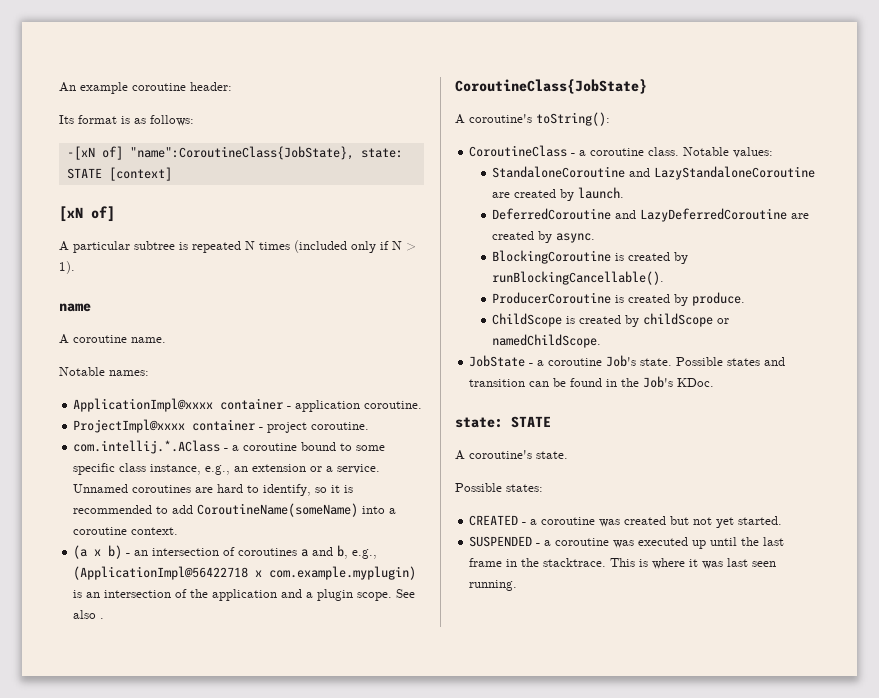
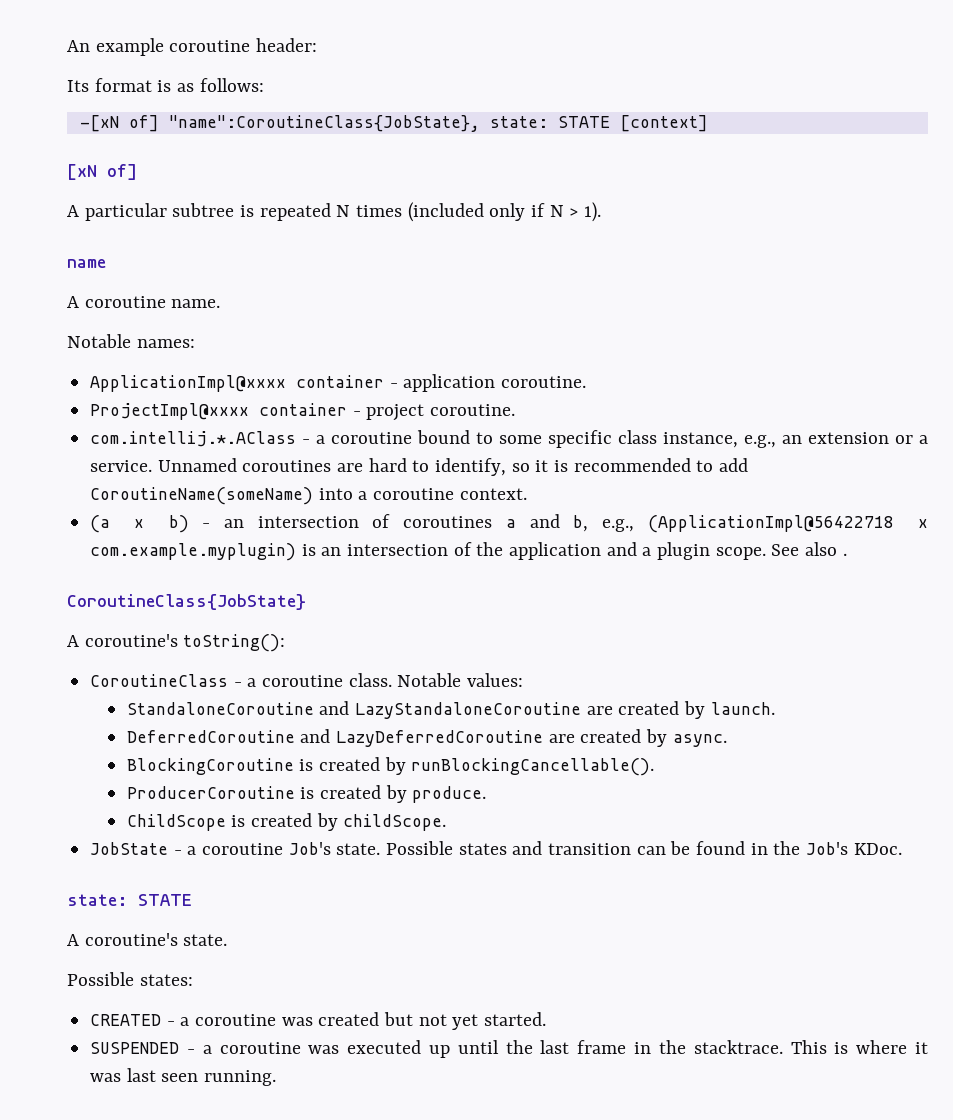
[643,313,730,327] [492,334,602,348] childScope or namedChildScope. -> [343,814,447,831] childScope.

